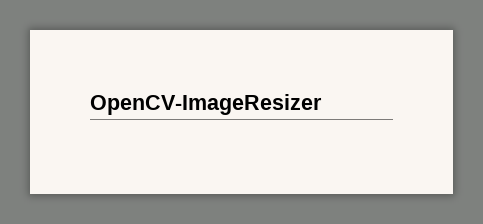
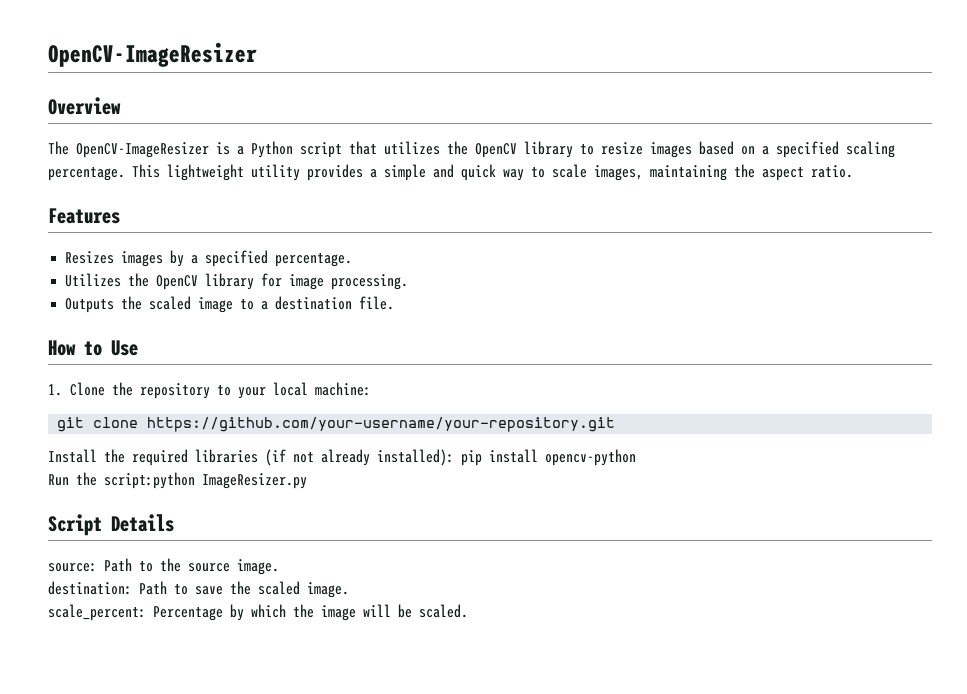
[90,94,322,115] OpenCV-ImageResizer -> [48,42,257,67] [48,97,121,115] [48,141,895,158] [48,164,853,181] [48,208,120,224] [65,250,353,267] [65,273,409,290] [65,296,395,313] [48,340,138,356] [48,382,371,399] [57,417,616,432] [48,449,636,466] [48,472,307,489] [48,514,174,536] [48,558,279,575] [48,581,349,598] [48,604,468,621] OpenCV-ImageResizer // Overview // The OpenCV-ImageResizer is a Python script that utilizes the OpenCV library to resize images based on a specified scaling percentage. This lightweight utility provides a simple and quick way to scale images, maintaining the aspect ratio. // Features // Resizes images by a specified percentage. // Utilizes the OpenCV library for image processing. // Outputs the scaled image to a destination file. // How to Use // 1. Clone the repository to your local machine: // git clone https://github.com/your-username/your-repository.git // Install the required libraries (if not already installed): pip install opencv-python // Run the script:python ImageResizer.py // Script Details // source: Path to the source image. // destination: Path to save the scaled image. // scale_percent: Percentage by which the image will be scaled.

